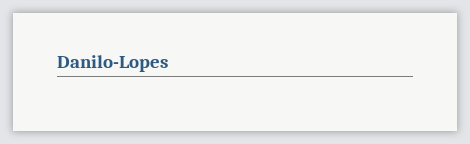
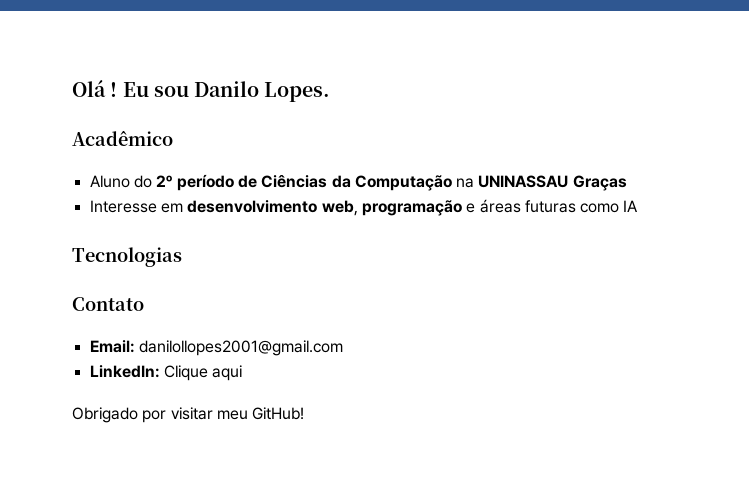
[57,55,168,72] Danilo-Lopes -> [72,80,331,102] [72,131,173,146] [89,174,627,191] [89,199,639,216] [72,247,182,267] [72,297,144,311] [89,340,343,356] [89,365,243,381] [72,407,305,423] Olá ! Eu sou Danilo Lopes. // Acadêmico // Aluno do 2º período de Ciências da Computação na UNINASSAU Graças // Interesse em desenvolvimento web, programação e áreas futuras como IA // Tecnologias // Contato // Email: danilollopes2001@gmail.com // LinkedIn: Clique aqui // Obrigado por visitar meu GitHub!

